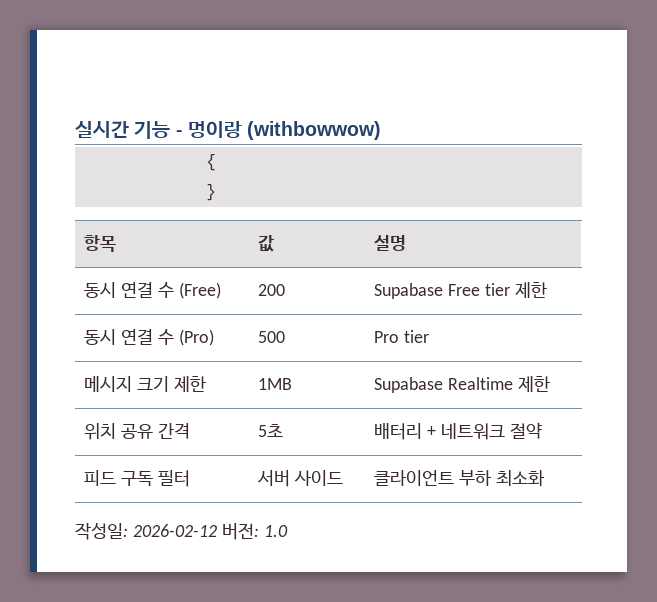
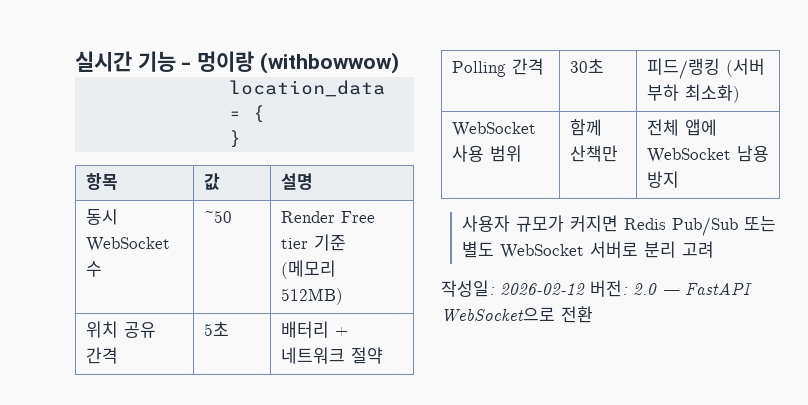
(382, 130) none -> [229,80,386,97] [229,111,242,119] location_data =
[121,282,221,299] [258,284,286,296] [374,282,547,299] [84,329,214,346] [258,331,286,343] [374,330,430,343] [84,376,206,392] [258,378,293,390] [374,376,550,393] 연결 수 (Free) | 200 | Supabase Free tier 제한 // 동시 연결 수 (Pro) | 500 | Pro tier // 메시지 크기 제한 | 1MB | Supabase Realtime 제한 -> [85,237,170,252] [85,261,102,277] [203,210,232,223] [280,211,375,223] [280,234,346,251] [280,260,336,279] [280,288,343,305] WebSocket 수 | ~50 | Render Free tier 기준 (메모리 512MB)
[84,470,190,487] [257,470,344,487] [374,469,545,487] [75,522,288,540] 피드 구독 필터 | 서버 사이드 | 클라이언트 부하 최소화 // 작성일: 2026-02-12 버전: 1.0 -> [451,58,544,77] [569,59,604,73] [646,58,765,79] [646,84,740,103] [451,122,536,137] [451,145,522,162] [569,119,602,136] [569,145,618,162] [646,119,717,136] [646,145,769,163] [646,171,679,188] [461,215,776,236] [461,241,714,259] [441,280,752,297] [441,306,593,323] Polling 간격 | 30초 | 피드/랭킹 (서버 부하 최소화) // WebSocket 사용 범위 | 함께 산책만 | 전체 앱에 WebSocket 남용 방지 // 사용자 규모가 커지면 Redis Pub/Sub 또는 별도 WebSocket 서버로 분리 고려 // 작성일: 2026-02-12 버전: 2.0 — FastAPI WebSocket으로 전환

